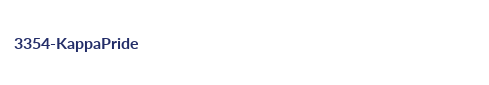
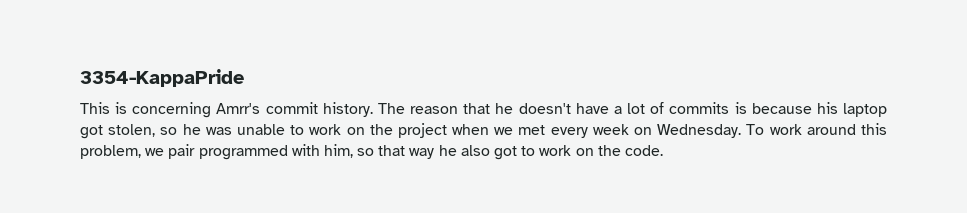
(139, 45) none -> [80,102,887,118] [80,123,887,139] [80,144,663,160] // This is concerning Amrr's commit history. The reason that he doesn't have a lot of commits is because his laptop got stolen, so he was unable to work on the project when we met every week on Wednesday. To work around this problem, we pair programmed with him, so that way he also got to work on the code.

